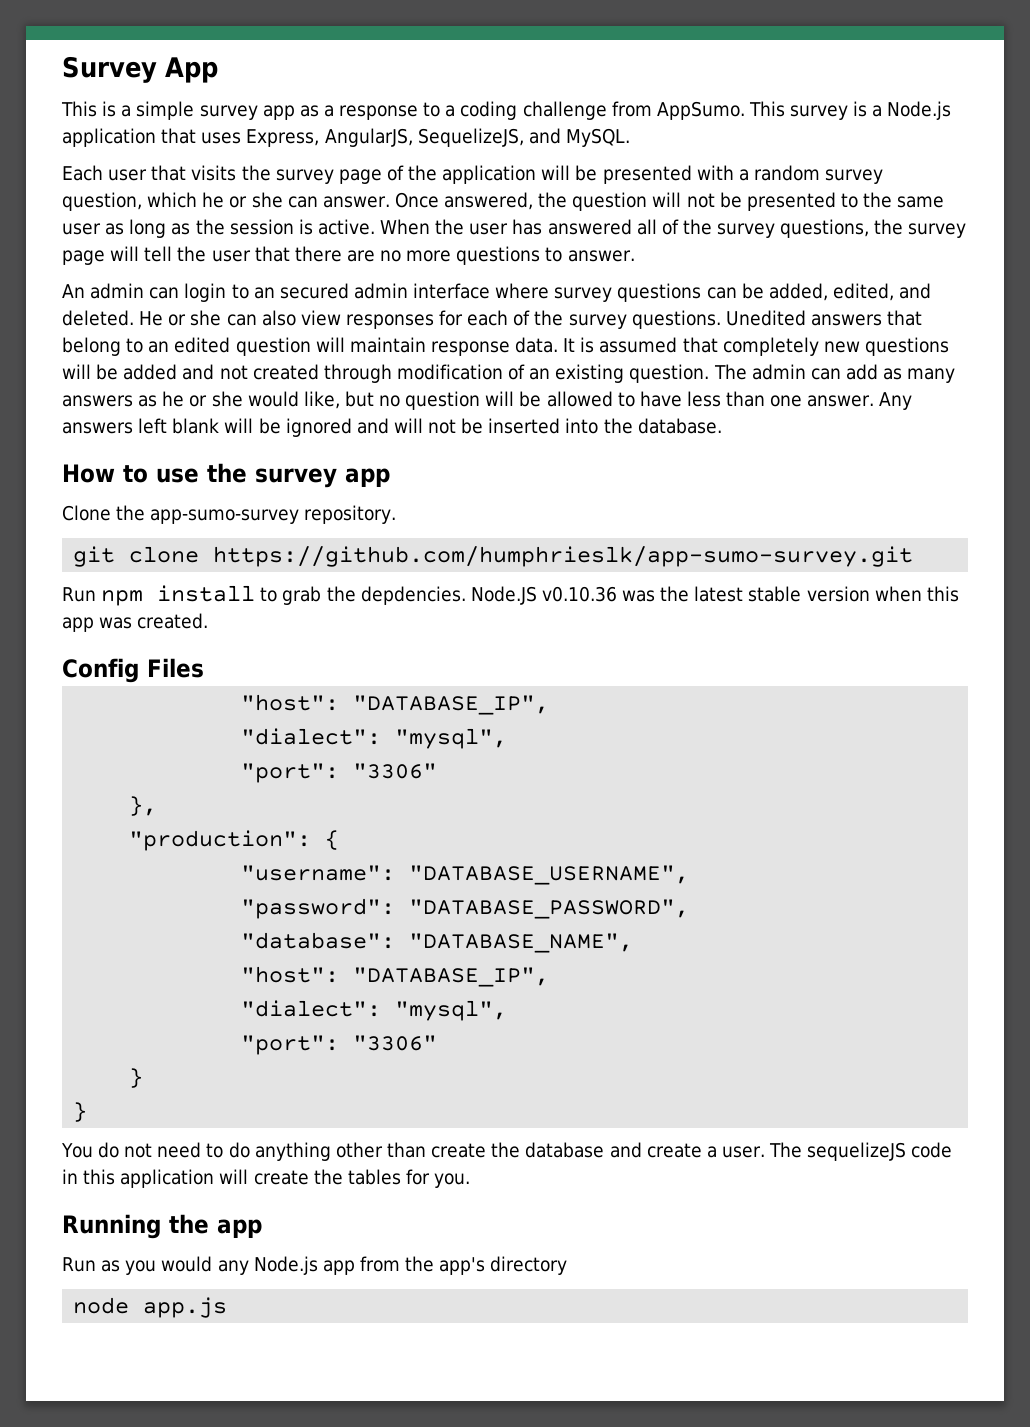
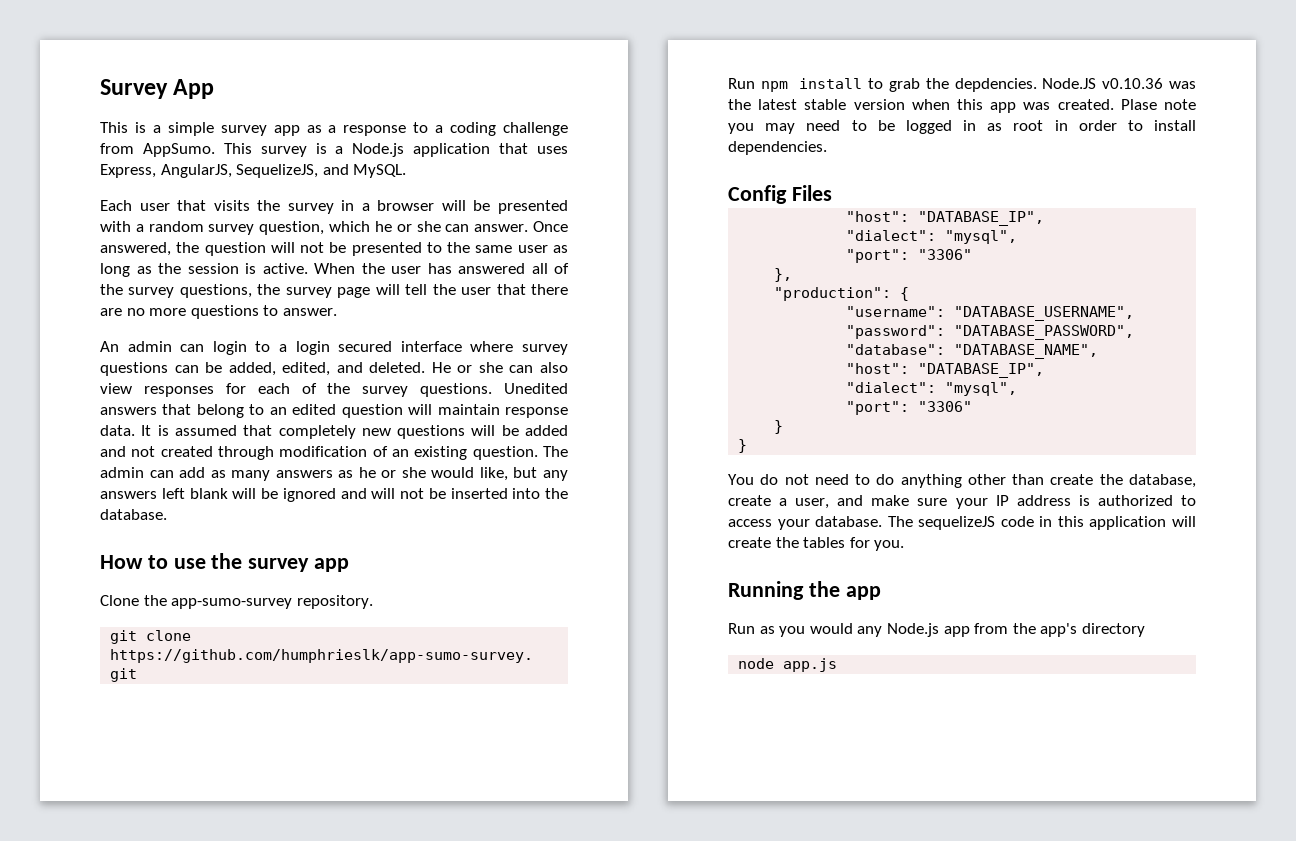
[338,165,537,184] page of the application -> [341,200,435,211] in a browser
[253,283,408,299] an secured admin -> [279,341,393,355] a login secured
[379,391,913,410] no question will be allowed to have less than one answer. Any -> [543,470,568,481] any
(209, 621) none -> [1120,99,1196,110] [728,120,1196,134] [728,141,827,155] Plase note you may need to be logged in as root in order to install dependencies.
[525,1142,765,1158] database and create a user. -> [1129,474,1196,488] [728,495,1196,509] [728,516,883,530] database, create a user, and make sure your IP address is authorized to access your database.

